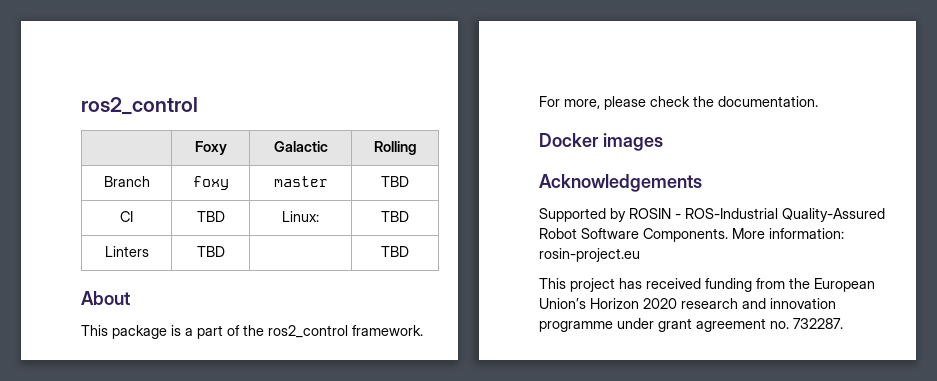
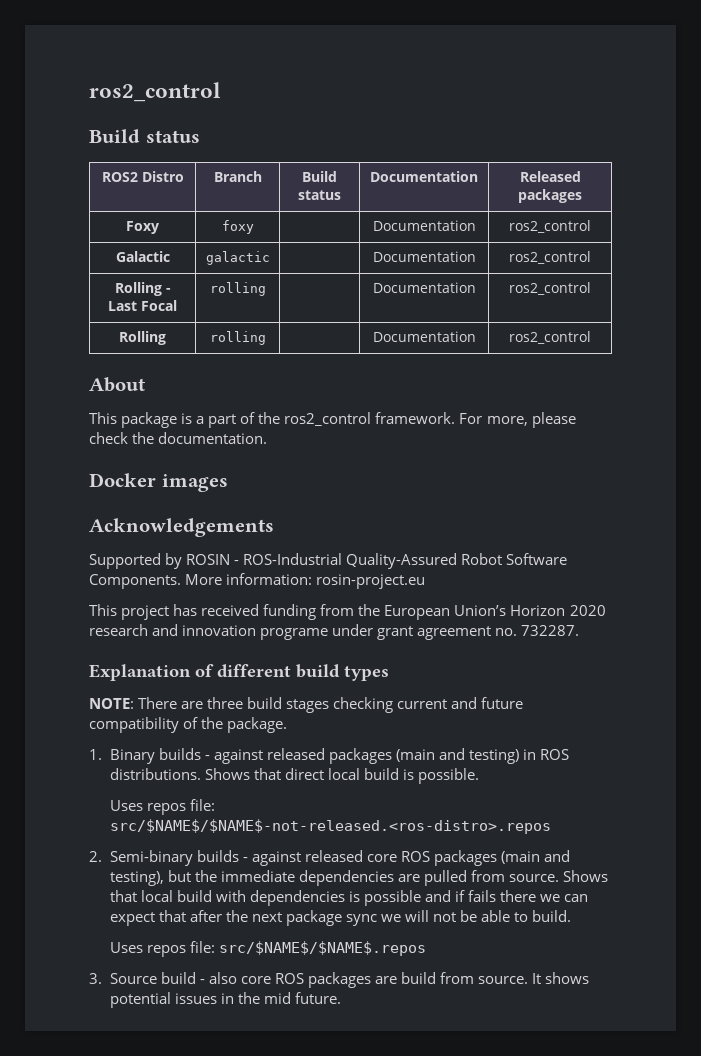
[81,97,198,115] [194,141,227,155] [273,141,328,152] [373,141,417,155] [103,176,150,187] [192,176,229,190] [273,176,328,187] [381,176,409,187] [120,211,133,222] [196,211,225,222] [282,211,319,222] [381,211,409,222] [104,246,149,257] [196,246,225,257] [381,246,409,257] ros2_control // | Foxy | Galactic | Rolling // Branch | foxy | master | TBD // CI | TBD | Linux: | TBD // Linters | TBD | | TBD -> [89,82,221,102] [89,129,200,143] [101,171,184,182] [213,171,262,182] [302,171,337,182] [298,190,341,200] [370,171,478,182] [519,171,581,182] [518,189,582,203] [126,221,159,234] [221,220,254,234] [372,220,476,231] [509,220,591,233] [115,251,170,262] [205,251,270,265] [372,251,476,262] [509,251,591,264] [114,282,171,296] [108,300,177,311] [209,282,266,296] [372,282,476,293] [509,282,591,295] [119,331,166,345] [209,331,266,345] [372,331,476,342] [509,331,591,344] ros2_control // Build status // ROS2 Distro | Branch | Build status | Documentation | Released packages // Foxy | foxy | | Documentation | ros2_control // Galactic | galactic | | Documentation | ros2_control // Rolling - Last Focal | rolling | | Documentation | ros2_control // Rolling | rolling | | Documentation | ros2_control
[539,321,613,332] programme -> [260,628,329,640] programe
(843, 323) none -> [89,664,389,681] [89,697,524,713] [89,717,288,733] [89,748,570,764] [109,768,480,784] [109,799,215,815] [109,819,551,834] [89,850,571,866] [109,870,609,886] [109,890,589,906] [109,910,572,926] [109,941,426,957] [89,972,590,988] [109,992,342,1008] // Explanation of different build types // NOTE: There are three build stages checking current and future compatibility of the package. // 1. Binary builds - against released packages (main and testing) in ROS distributions. Shows that direct local build is possible. // Uses repos file: src/$NAME$/$NAME$-not-released.<ros-distro>.repos // 2. Semi-binary builds - against released core ROS packages (main and testing), but the immediate dependencies are pulled from source. Shows that local build with dependencies is possible and if fails there we can expect that after the next package sync we will not be able to build. // Uses repos file: src/$NAME$/$NAME$.repos // 3. Source build - also core ROS packages are build from source. It shows potential issues in the mid future.

